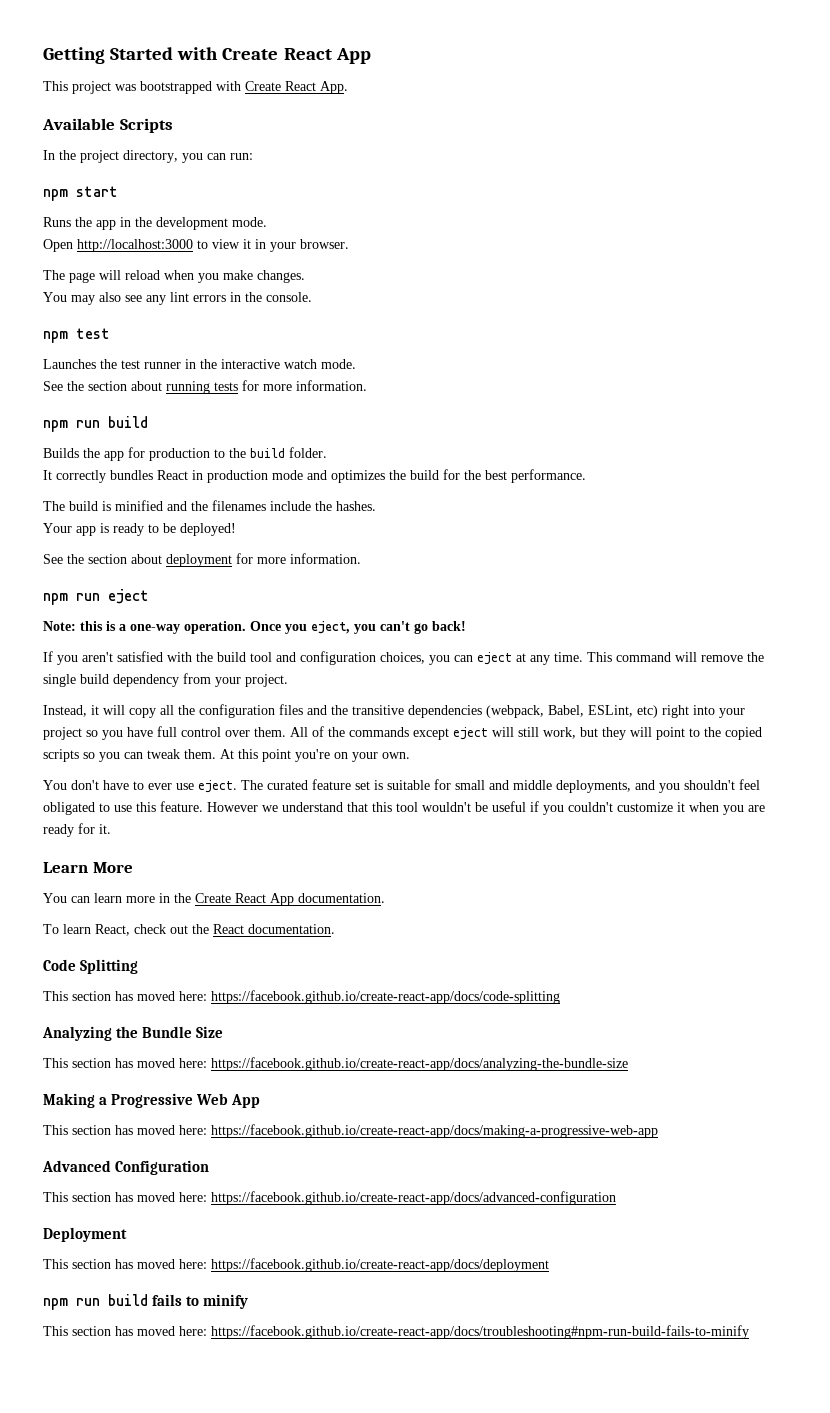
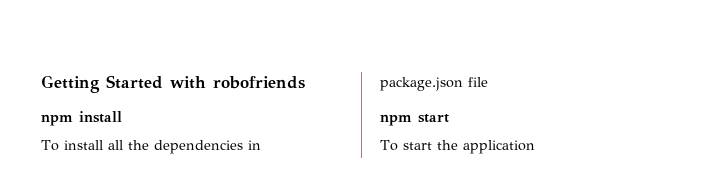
[222,48,371,64] [43,81,348,94] [42,118,173,133] [43,150,253,163] [43,186,118,201] [43,217,267,230] [43,239,349,252] [43,270,305,283] [43,292,312,305] [43,328,110,343] [43,359,356,369] [43,380,367,394] [43,416,148,432] [43,447,327,461] [43,469,586,483] [43,500,376,511] [43,523,236,536] [43,553,361,567] [43,589,149,605] [43,621,466,634] [43,651,764,665] [43,673,288,687] [43,704,745,718] [43,726,762,740] [43,749,410,762] [43,779,760,793] [43,801,765,815] [43,823,111,837] [43,862,133,873] [43,893,385,906] [43,924,335,936] [43,959,139,974] [43,990,560,1004] [42,1026,224,1041] [43,1057,628,1071] [43,1093,261,1108] [43,1124,658,1138] [42,1160,210,1175] [43,1191,616,1205] [43,1227,127,1242] [43,1258,549,1272] [43,1294,249,1310] [43,1325,749,1339] Create React App // This project was bootstrapped with Create React App. // Available Scripts // In the project directory, you can run: // npm start // Runs the app in the development mode. // Open http://localhost:3000 to view it in your browser. // The page will reload when you make changes. // You may also see any lint errors in the console. // npm test // Launches the test runner in the interactive watch mode. // See the section about running tests for more information. // npm run build // Builds the app for production to the build folder. // It correctly bundles React in production mode and optimizes the build for the best performance. // The build is minified and the filenames include the hashes. // Your app is ready to be deployed! // See the section about deployment for more information. // npm run eject // Note: this is a one-way operation. Once you eject, you can't go back! // If you aren't satisfied with the build tool and configuration choices, you can eject at any time. This command will remove the single build dependency from your project. // Instead, it will copy all the configuration files and the transitive dependencies (webpack, Babel, ESLint, etc) right into your project so you have full control over them. All of the commands except eject will still work, but they will point to the copied scripts so you can tweak them. At this point you're on your own. // You don't have to ever use eject. The curated feature set is suitable for small and middle deployments, and you shouldn't feel obligated to use this feature. However we understand that this tool wouldn't be useful if you couldn't customize it when you are ready for it. // Learn More // You can learn more in the Create React App documentation. // To learn React, check out the React documentation. // Code Splitting // This section has moved here: https://facebook.github.io/create-react-app/docs/code-splitting // Analyzing the Bundle Size // This section has moved here: https://facebook.github.io/create-react-app/docs/analyzing-the-bundle-size // Making a Progressive Web App // This section has moved here: https://facebook.github.io/create-react-app/docs/making-a-progressive-web-app // Advanced Configuration // This section has moved here: https://facebook.github.io/create-react-app/docs/advanced-configuration // Deployment // This section has moved here: https://facebook.github.io/create-react-app/docs/deployment // npm run build fails to minify // This section has moved here: https://facebook.github.io/create-react-app/docs/troubleshooting#npm-run-build-fails-to-minify -> [213,76,305,89] [41,111,122,126] [41,140,261,154] [380,77,488,91] [380,114,449,126] [380,140,535,154] robofriends // npm install // To install all the dependencies in package.json file // npm start // To start the application

